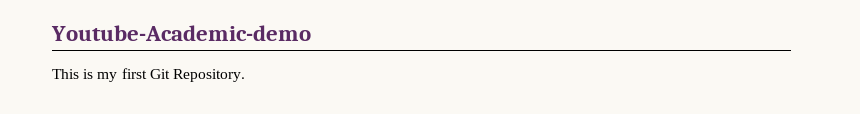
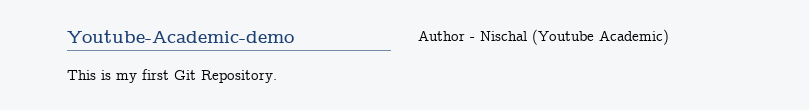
(245, 75) none -> [418,29,669,45] // Author - Nischal (Youtube Academic)

